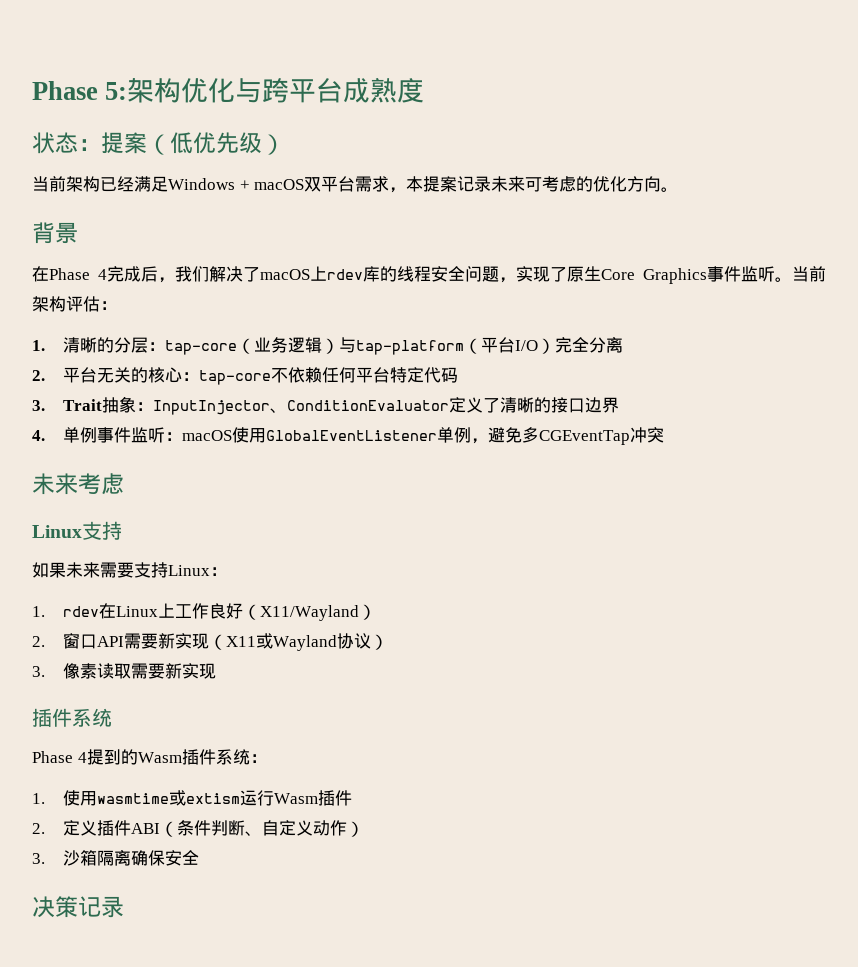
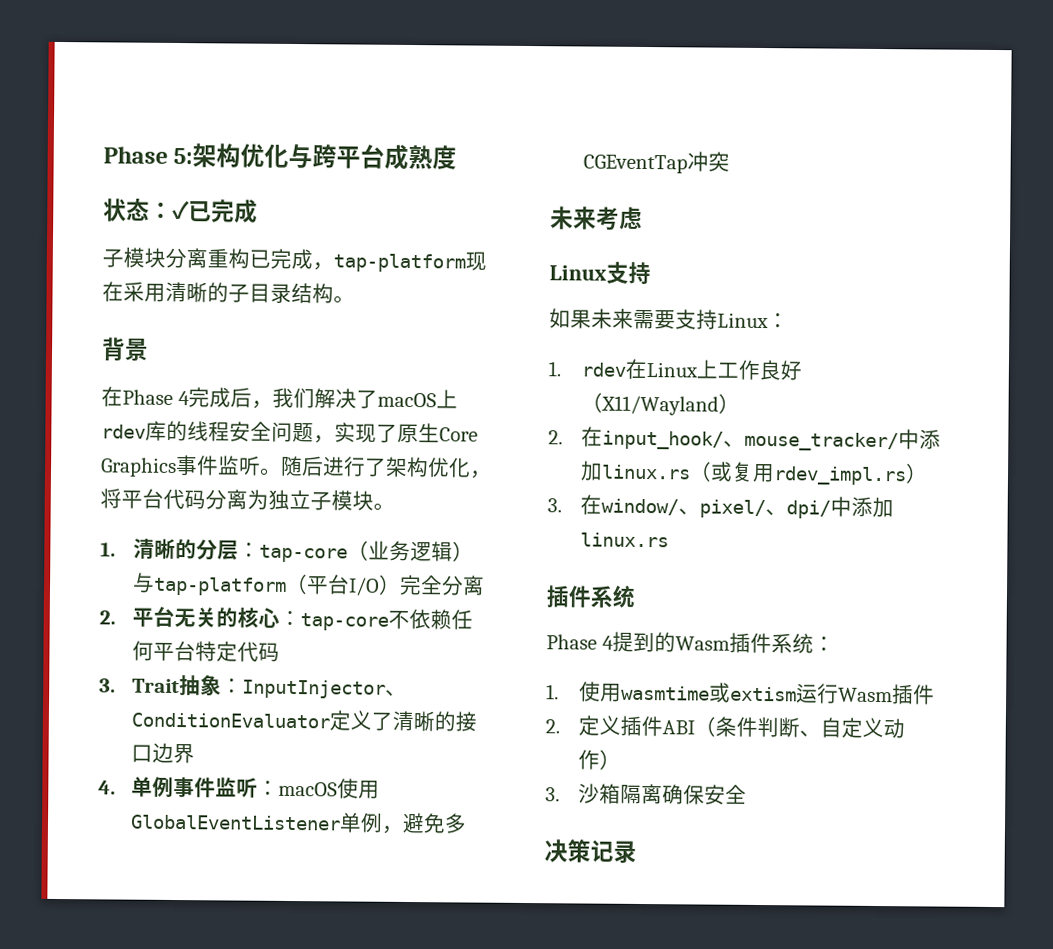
[101,132,285,155] [32,176,662,193] 提案（低优先级） // 当前架构已经满足Windows + macOS双平台需求，本提案记录未来可考虑的优化方向 -> [172,199,258,224] [102,247,487,273] [102,281,334,304] ✓已完成 // 子模块分离重构已完成，tap-platform现在采用清晰的子目录结构
[792,266,826,282] [32,296,117,312] 当前架构评估： -> [280,455,492,479] [100,488,395,511] 随后进行了架构优化，将平台代码分离为独立子模块。
[63,633,389,651] [32,663,217,679] 窗口API需要新实现（X11或Wayland协议） // 3.像素读取需要新实现 -> [580,426,941,452] [579,460,928,486] [547,494,894,519] [579,532,669,548] 在input_hook/、mouse_tracker/中添加linux.rs（或复用rdev_impl.rs） // 3.在window/、pixel/、dpi/中添加linux.rs

